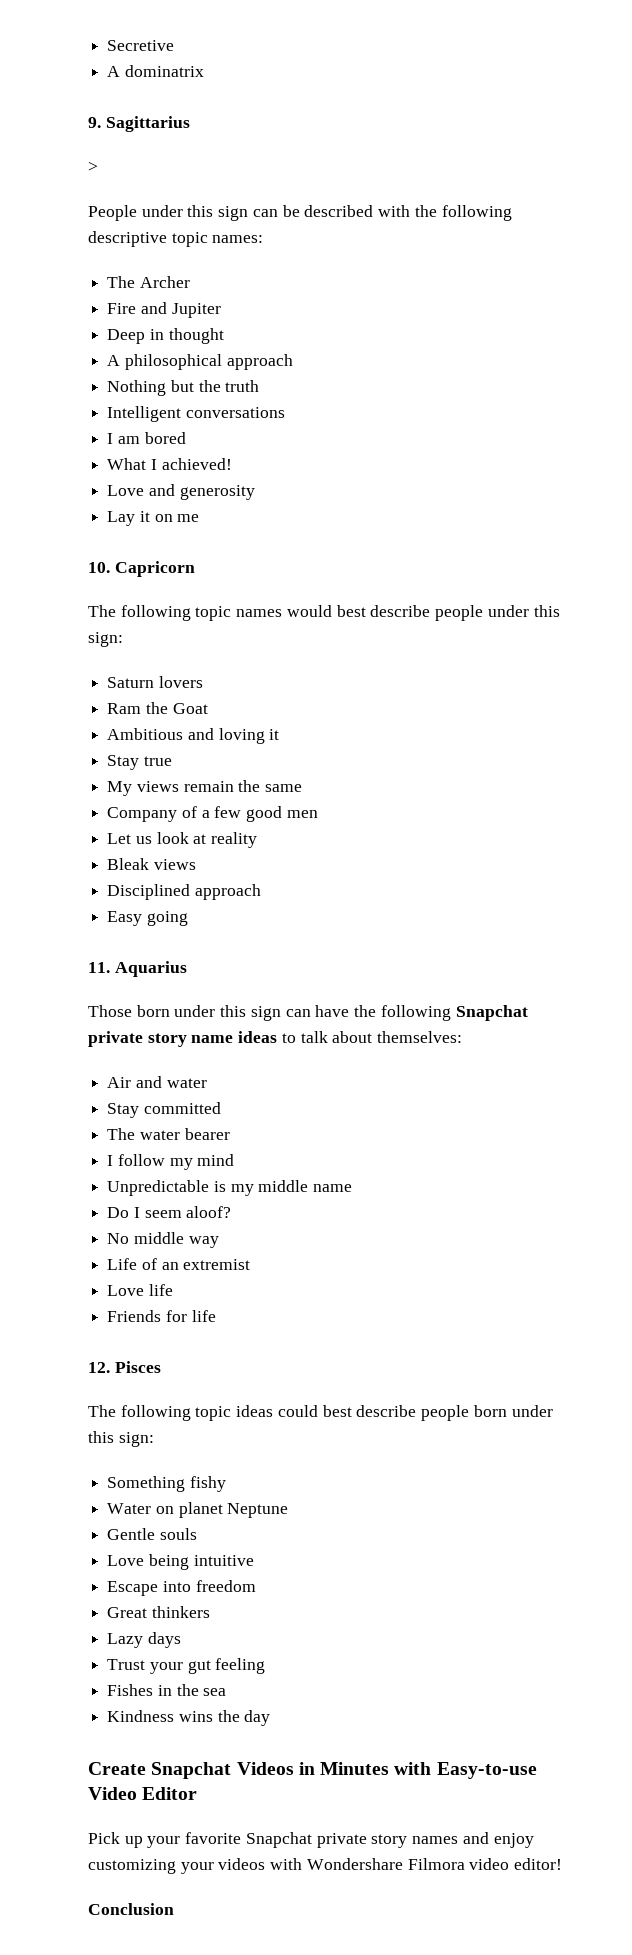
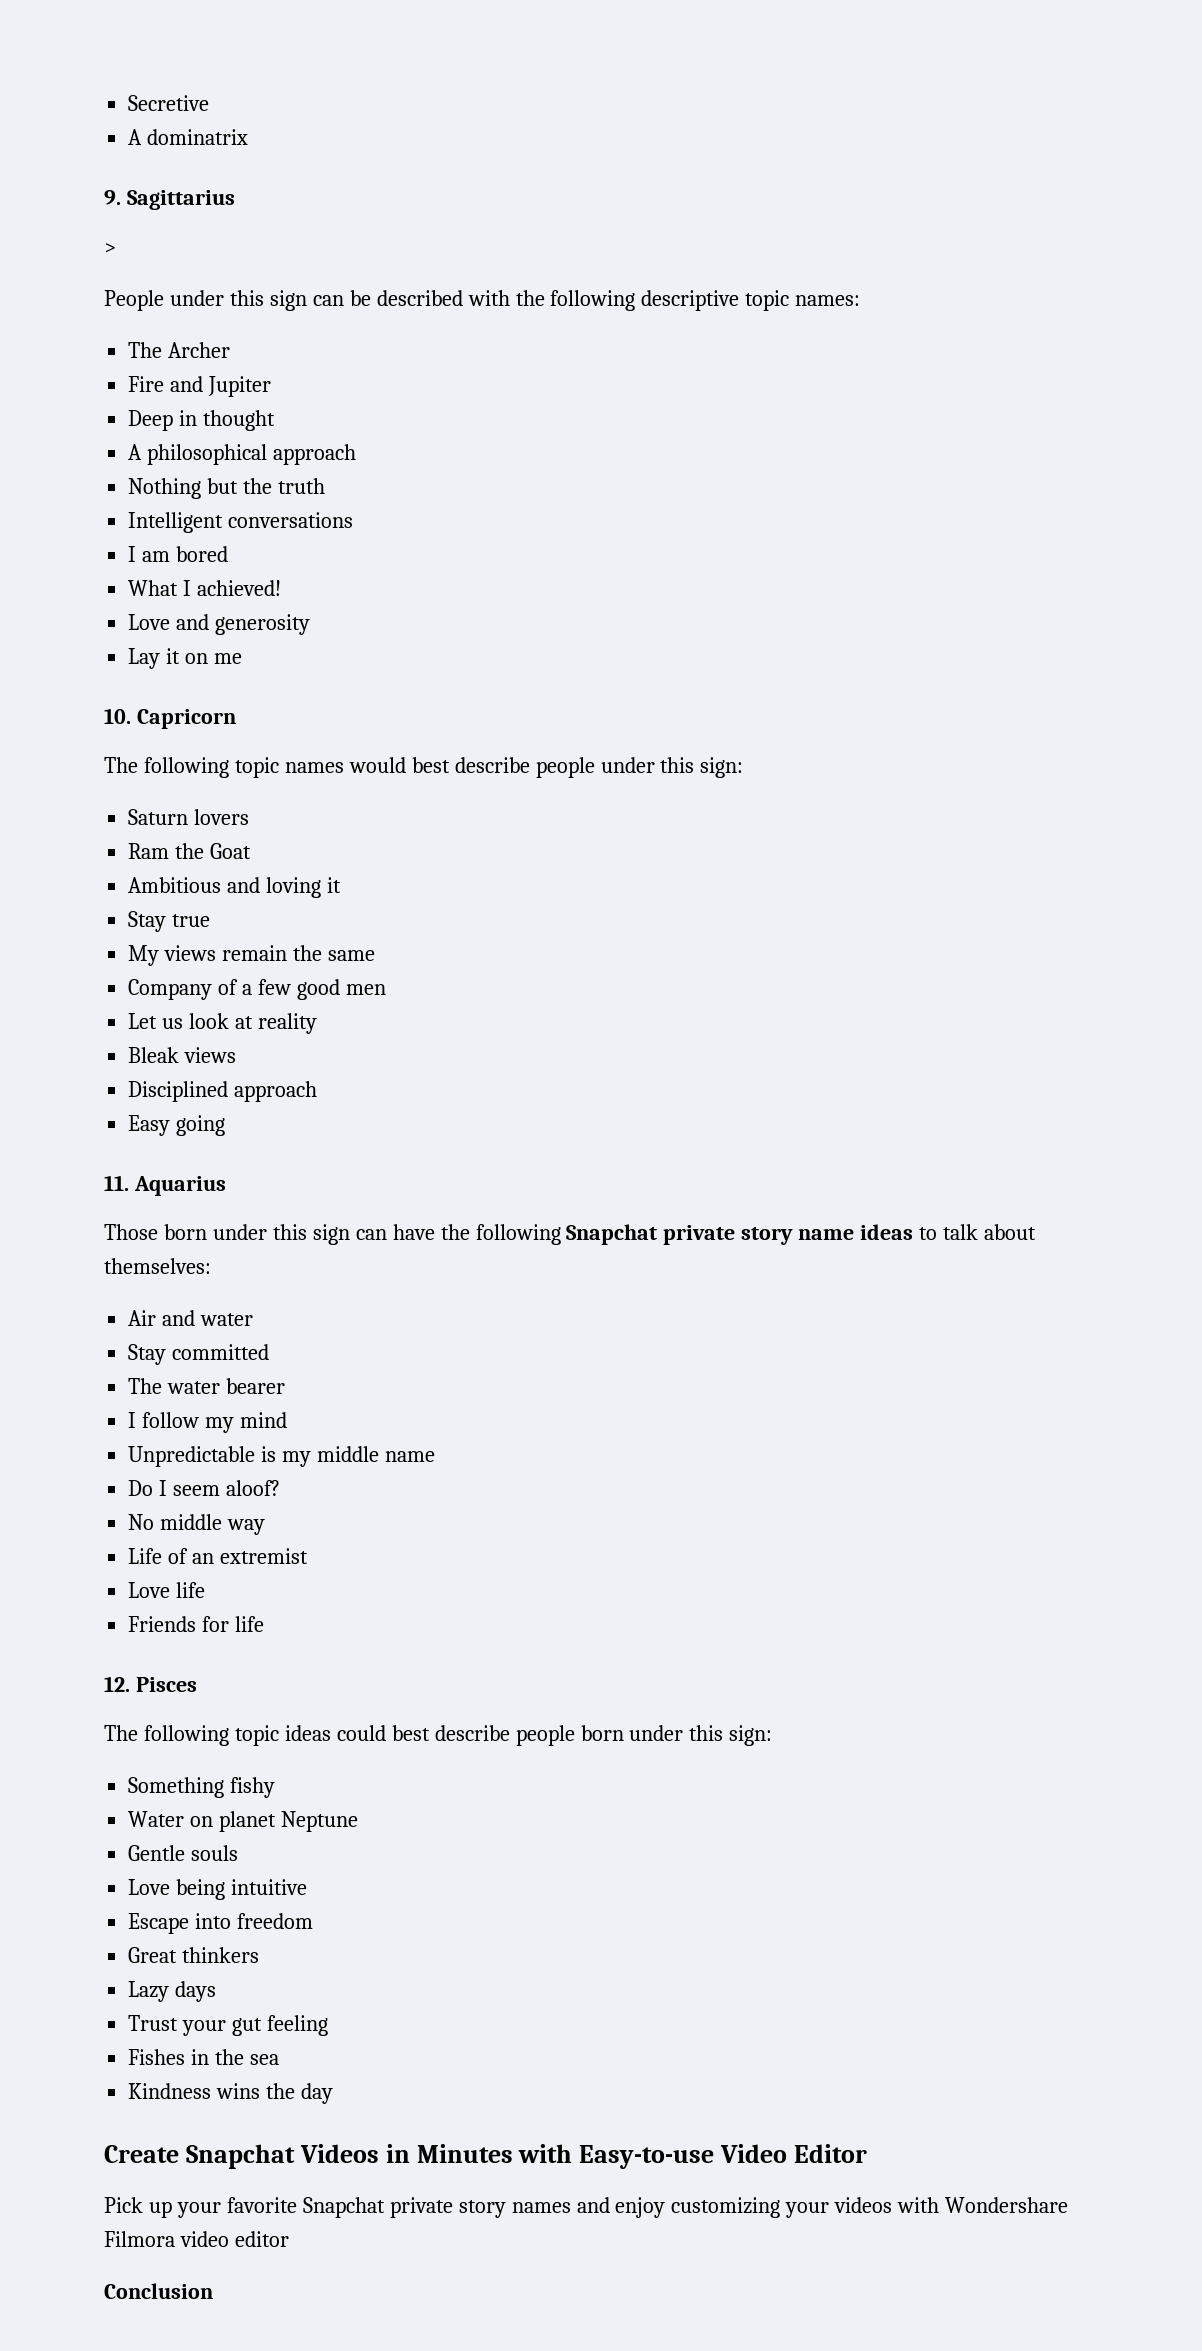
[514,1858,563,1870] editor! -> [234,2231,289,2247] editor

